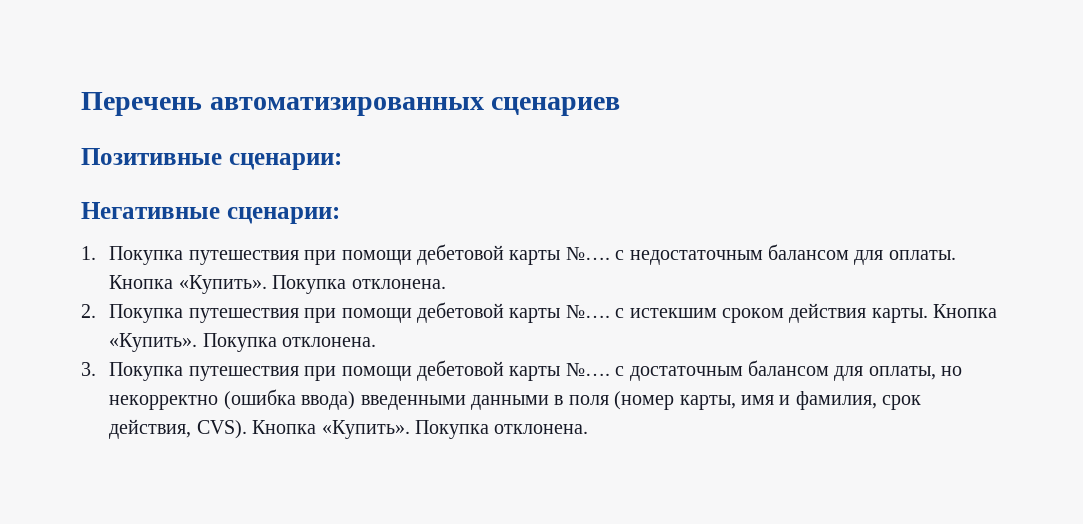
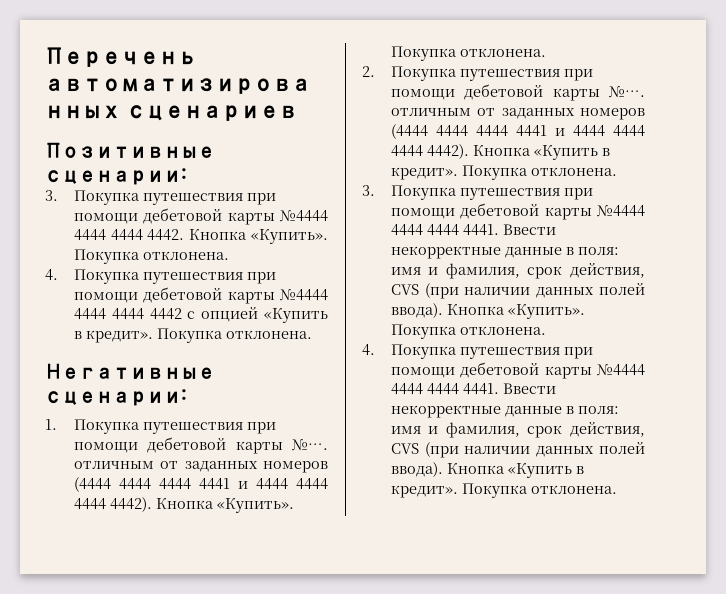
(342, 161) none -> [45,190,276,205] [73,208,328,225] [73,229,328,244] [73,249,229,264] [45,269,276,284] [73,287,328,304] [73,307,329,323] [73,328,312,343] // 3. Покупка путешествия при помощи дебетовой карты №4444 4444 4444 4442. Кнопка «Купить». Покупка отклонена. // 4. Покупка путешествия при помощи дебетовой карты №4444 4444 4444 4442 с опцией «Купить в кредит». Покупка отклонена.
[615,244,956,265] с недостаточным балансом для оплаты. -> [73,461,328,473] [73,477,328,492] [73,497,152,512] отличным от заданных номеров (4444 4444 4444 4441 и 4444 4444 4444 4442).
[615,303,998,323] [109,333,377,352] [81,360,963,381] [109,389,922,410] [109,419,410,439] с истекшим сроком действия карты. Кнопка «Купить». Покупка отклонена. // 3. Покупка путешествия при помощи дебетовой карты №…. с достаточным балансом для оплаты, но некорректно (ошибка ввода) введенными данными в поля (номер карты, имя и фамилия, срок действия, CVS). Кнопка «Купить». -> [390,108,645,120] [390,124,645,139] [390,144,610,160] [390,165,617,180] [362,185,593,200] [390,203,645,220] [390,224,556,236] [390,246,619,259] [390,263,645,279] [390,283,645,299] [390,303,585,319] [390,324,546,339] [362,344,593,359] [390,362,645,379] [390,383,556,395] [390,405,619,418] [390,422,645,438] [390,442,645,458] [390,462,584,478] [390,485,458,498] отличным от заданных номеров (4444 4444 4444 4441 и 4444 4444 4444 4442). Кнопка «Купить в кредит». Покупка отклонена. // 3. Покупка путешествия при помощи дебетовой карты №4444 4444 4444 4441. Ввести некорректные данные в поля: имя и фамилия, срок действия, CVS (при наличии данных полей ввода). Кнопка «Купить». Покупка отклонена. // 4. Покупка путешествия при помощи дебетовой карты №4444 4444 4444 4441. Ввести некорректные данные в поля: имя и фамилия, срок действия, CVS (при наличии данных полей ввода). Кнопка «Купить в кредит».

